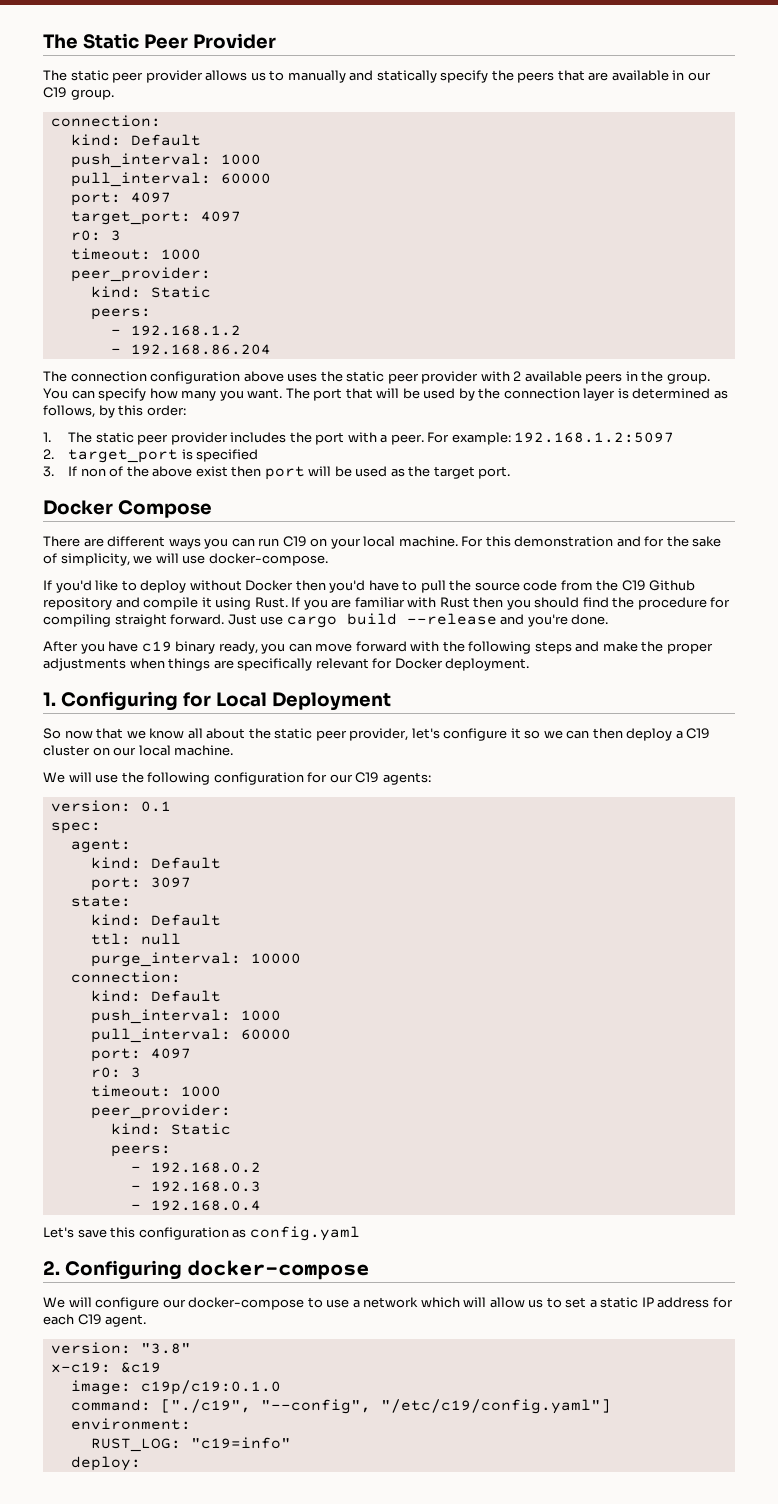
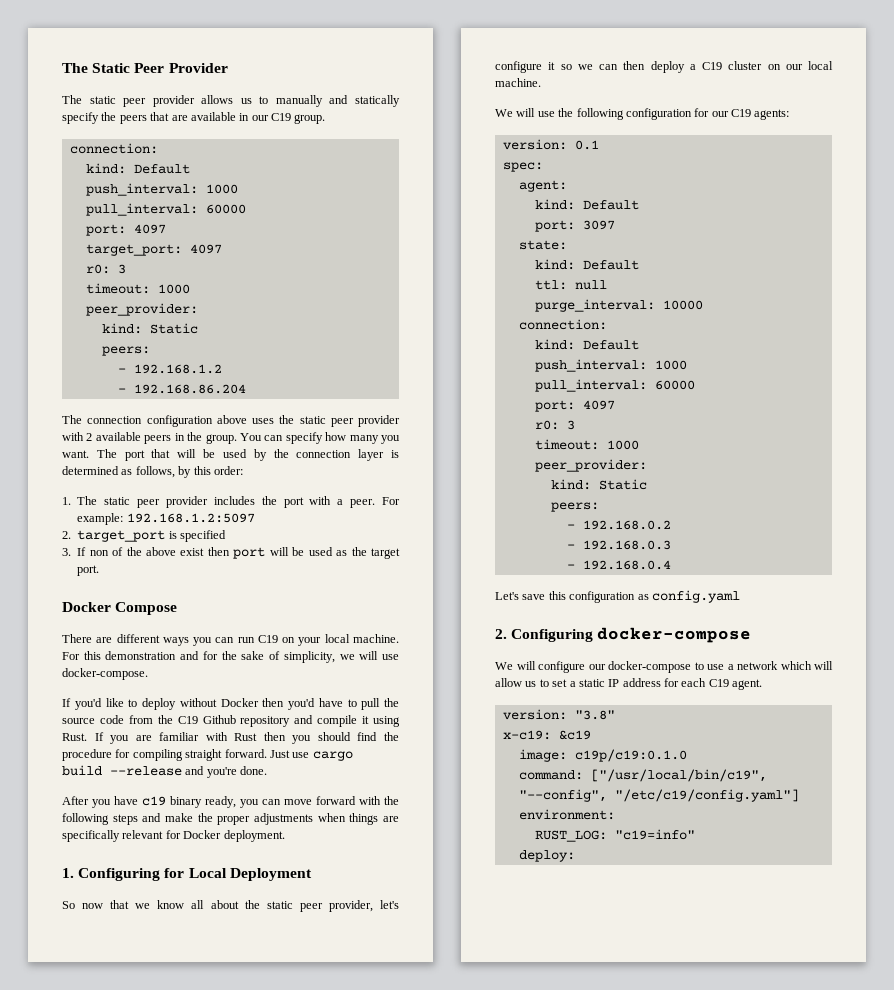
[160,1399,251,1413] ["./c19", -> [590,769,767,782] ["/usr/local/bin/c19",

